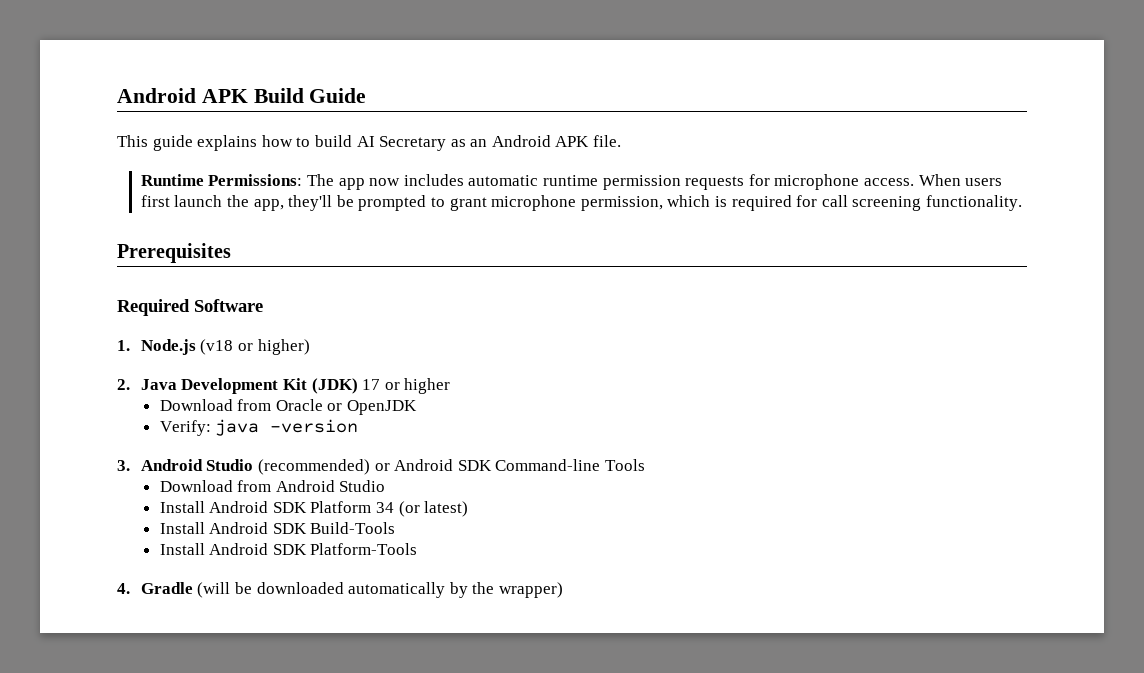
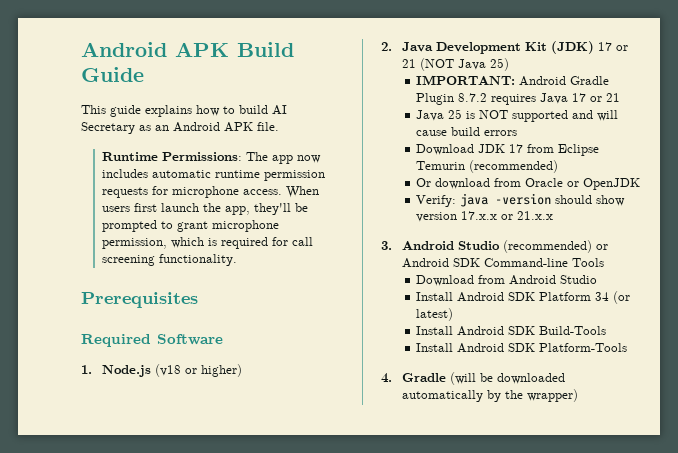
[404,378,451,394] [159,399,233,411] higher // Download -> [402,58,510,71] [416,75,610,86] [416,93,621,105] [416,109,619,122] [416,127,518,136] [416,144,600,156] [416,160,559,173] [416,178,491,189] 21 (NOT Java 25) // IMPORTANT: Android Gradle Plugin 8.7.2 requires Java 17 or 21 // Java 25 is NOT supported and will cause build errors // Download JDK 17 from Eclipse Temurin (recommended) // Or download
(359, 426) none -> [555,195,626,206] [416,211,554,222] should show version 17.x.x or 21.x.x

